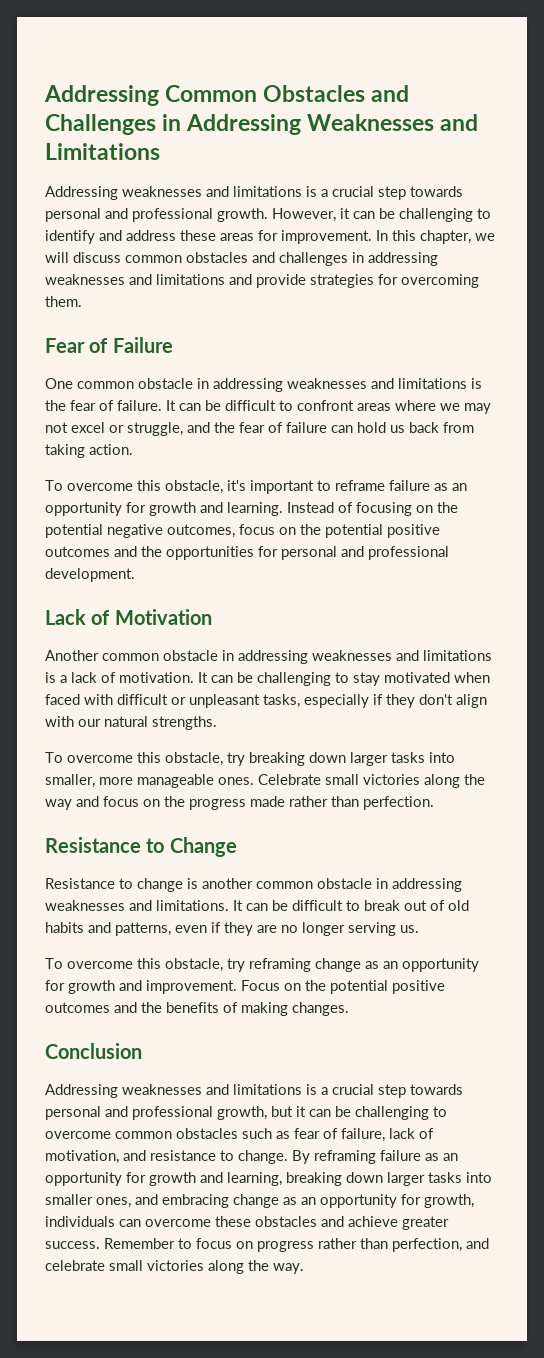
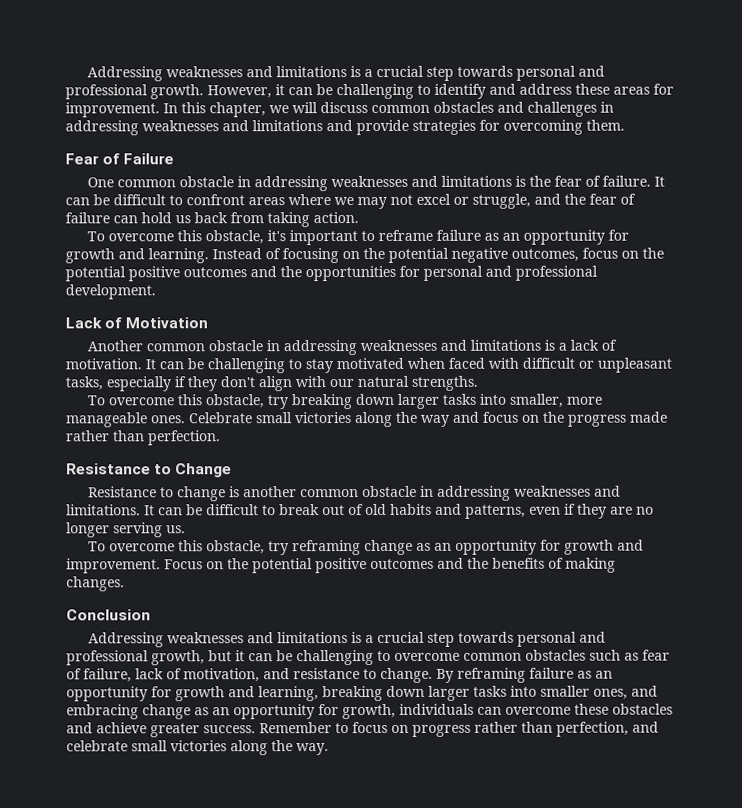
[44,85,410,106] [45,114,479,135] [45,143,160,160] [45,186,118,200] Addressing Common Obstacles and Challenges in Addressing Weaknesses and Limitations // Addressing -> [87,66,164,82] Addressing

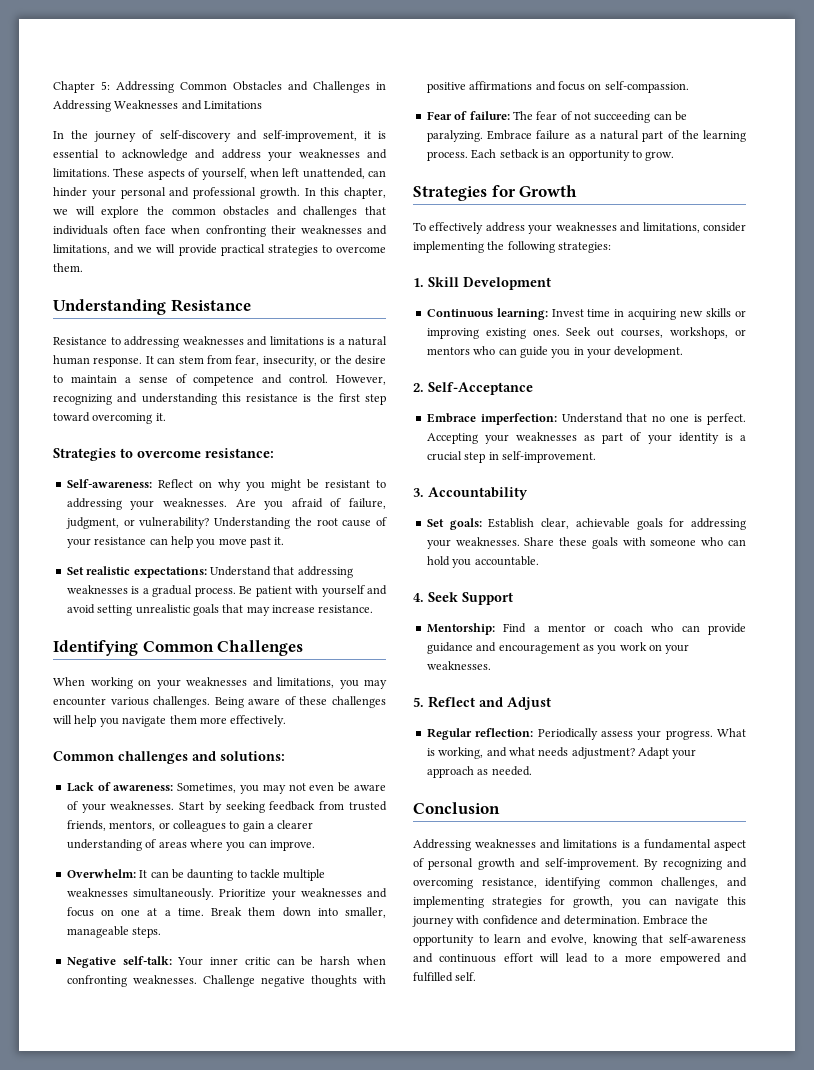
[87,65,606,82] [65,83,674,100] [65,102,160,118] Addressing weaknesses and limitations is a crucial step towards personal and professional growth. However, it can be challenging to identify and address these areas for improvement. -> [53,81,386,93] [53,100,263,112] [53,130,386,142] [53,149,387,161] [53,168,386,180] [53,187,300,199] Chapter 5: Addressing Common Obstacles and Challenges in Addressing Weaknesses and Limitations // In the journey of self-discovery and self-improvement, it is essential to acknowledge and address your weaknesses and limitations. These aspects of yourself, when left unattended, can hinder your personal and professional growth.
[320,102,368,114] discuss -> [101,206,164,218] explore the
[600,101,614,113] [65,119,625,136] [65,153,175,165] [87,175,666,192] [65,193,636,210] [65,212,359,228] [87,229,630,246] [65,247,664,264] [65,265,598,282] [65,284,156,300] [65,317,209,329] [87,340,281,352] in addressing weaknesses and limitations and provide strategies for overcoming them. // Fear of Failure // One common obstacle in addressing weaknesses and limitations is the fear of failure. It can be difficult to confront areas where we may not excel or struggle, and the fear of failure can hold us back from taking action. // To overcome this obstacle, it's important to reframe failure as an opportunity for growth and learning. Instead of focusing on the potential negative outcomes, focus on the potential positive outcomes and the opportunities for personal and professional development. // Lack of Motivation // Another common obstacle in -> [365,206,386,215] [53,225,387,237] [53,244,386,256] [53,263,83,272] [53,299,251,315] [53,337,121,345] that individuals often face when confronting their weaknesses and limitations, and we will provide practical strategies to overcome them. // Understanding Resistance // Resistance to
[570,339,618,351] [65,357,672,374] [65,375,478,392] [87,393,604,410] [66,411,668,428] [66,430,221,446] [66,463,233,478] [88,485,622,502] [66,503,654,519] [66,522,186,538] [88,539,645,556] [66,557,616,574] [66,576,125,592] lack of motivation. It can be challenging to stay motivated when faced with difficult or unpleasant tasks, especially if they don't align with our natural strengths. // To overcome this obstacle, try breaking down larger tasks into smaller, more manageable ones. Celebrate small victories along the way and focus on the progress made rather than perfection. // Resistance to Change // Resistance to change is another common obstacle in addressing weaknesses and limitations. It can be difficult to break out of old habits and patterns, even if they are no longer serving us. // To overcome this obstacle, try reframing change as an opportunity for growth and improvement. Focus on the potential positive outcomes and the benefits of making changes. -> [348,336,387,346] [53,355,386,367] [53,374,386,386] [53,393,386,405] [53,412,166,424] [53,448,274,461] [66,479,386,491] [66,498,386,510] [65,517,387,529] [66,536,285,548] [66,566,353,578] [66,585,388,597] [66,604,374,616] [53,640,304,656] [53,677,387,689] [53,696,386,708] [53,715,287,727] [53,751,285,764] [66,782,386,794] [66,801,387,813] [66,820,314,832] [66,839,315,851] [66,869,326,881] [66,888,387,900] [66,907,386,918] [66,926,162,938] [66,956,386,968] [66,975,387,987] [426,81,689,93] [426,111,688,123] [426,130,746,142] [426,149,675,161] [413,185,578,201] [413,222,746,234] [413,241,612,253] [413,277,551,290] [426,308,746,320] [426,327,746,339] [426,346,684,358] [413,382,533,395] [426,413,746,425] [426,432,746,444] [426,451,596,463] [413,487,528,500] [426,518,746,530] [426,537,746,549] [426,556,539,568] [413,592,513,605] [426,623,746,635] [426,642,690,654] [426,661,491,670] [413,696,551,710] [426,728,746,740] [426,747,697,759] [426,766,532,778] natural human response. It can stem from fear, insecurity, or the desire to maintain a sense of competence and control. However, recognizing and understanding this resistance is the first step toward overcoming it. // Strategies to overcome resistance: // Self-awareness: Reflect on why you might be resistant to addressing your weaknesses. Are you afraid of failure, judgment, or vulnerability? Understanding the root cause of your resistance can help you move past it. // Set realistic expectations: Understand that addressing weaknesses is a gradual process. Be patient with yourself and avoid setting unrealistic goals that may increase resistance. // Identifying Common Challenges // When working on your weaknesses and limitations, you may encounter various challenges. Being aware of these challenges will help you navigate them more effectively. // Common challenges and solutions: // Lack of awareness: Sometimes, you may not even be aware of your weaknesses. Start by seeking feedback from trusted friends, mentors, or colleagues to gain a clearer understanding of areas where you can improve. // Overwhelm: It can be daunting to tackle multiple weaknesses simultaneously. Prioritize your weaknesses and focus on one at a time. Break them down into smaller, manageable steps. // Negative self-talk: Your inner critic can be harsh when confronting weaknesses. Challenge negative thoughts with positive affirmations and focus on self-compassion. // Fear of failure: The fear of not succeeding can be paralyzing. Embrace failure as a natural part of the learning process. Each setback is an opportunity to grow. // Strategies for Growth // To effectively address your weaknesses and limitations, consider implementing the following strategies: // 1. Skill Development // Continuous learning: Invest time in acquiring new skills or improving existing ones. Seek out courses, workshops, or mentors who can guide you in your development. // 2. Self-Acceptance // Embrace imperfection: Understand that no one is perfect. Accepting your weaknesses as part of your identity is a crucial step in self-improvement. // 3. Accountability // Set goals: Establish clear, achievable goals for addressing your weaknesses. Share these goals with someone who can hold you accountable. // 4. Seek Support // Mentorship: Find a mentor or coach who can provide guidance and encouragement as you work on your weaknesses. // 5. Reflect and Adjust // Regular reflection: Periodically assess your progress. What is working, and what needs adjustment? Adapt your approach as needed.
[377,631,607,647] [66,649,670,666] [66,667,613,683] [66,685,658,702] [66,703,673,720] [66,721,659,738] [66,740,329,756] crucial step towards personal and professional growth, but it can be challenging to overcome common obstacles such as fear of failure, lack of motivation, and resistance to change. By reframing failure as an opportunity for growth and learning, breaking down larger tasks into smaller ones, and embracing change as an opportunity for growth, individuals can overcome these obstacles and achieve greater success. Remember to focus on progress rather than perfection, and celebrate small victories along the way. -> [643,839,746,851] [413,858,747,870] [413,877,747,889] [413,896,746,908] [412,915,709,927] [413,934,746,946] [413,953,747,965] [413,972,477,982] fundamental aspect of personal growth and self-improvement. By recognizing and overcoming resistance, identifying common challenges, and implementing strategies for growth, you can navigate this journey with confidence and determination. Embrace the opportunity to learn and evolve, knowing that self-awareness and continuous effort will lead to a more empowered and fulfilled self.

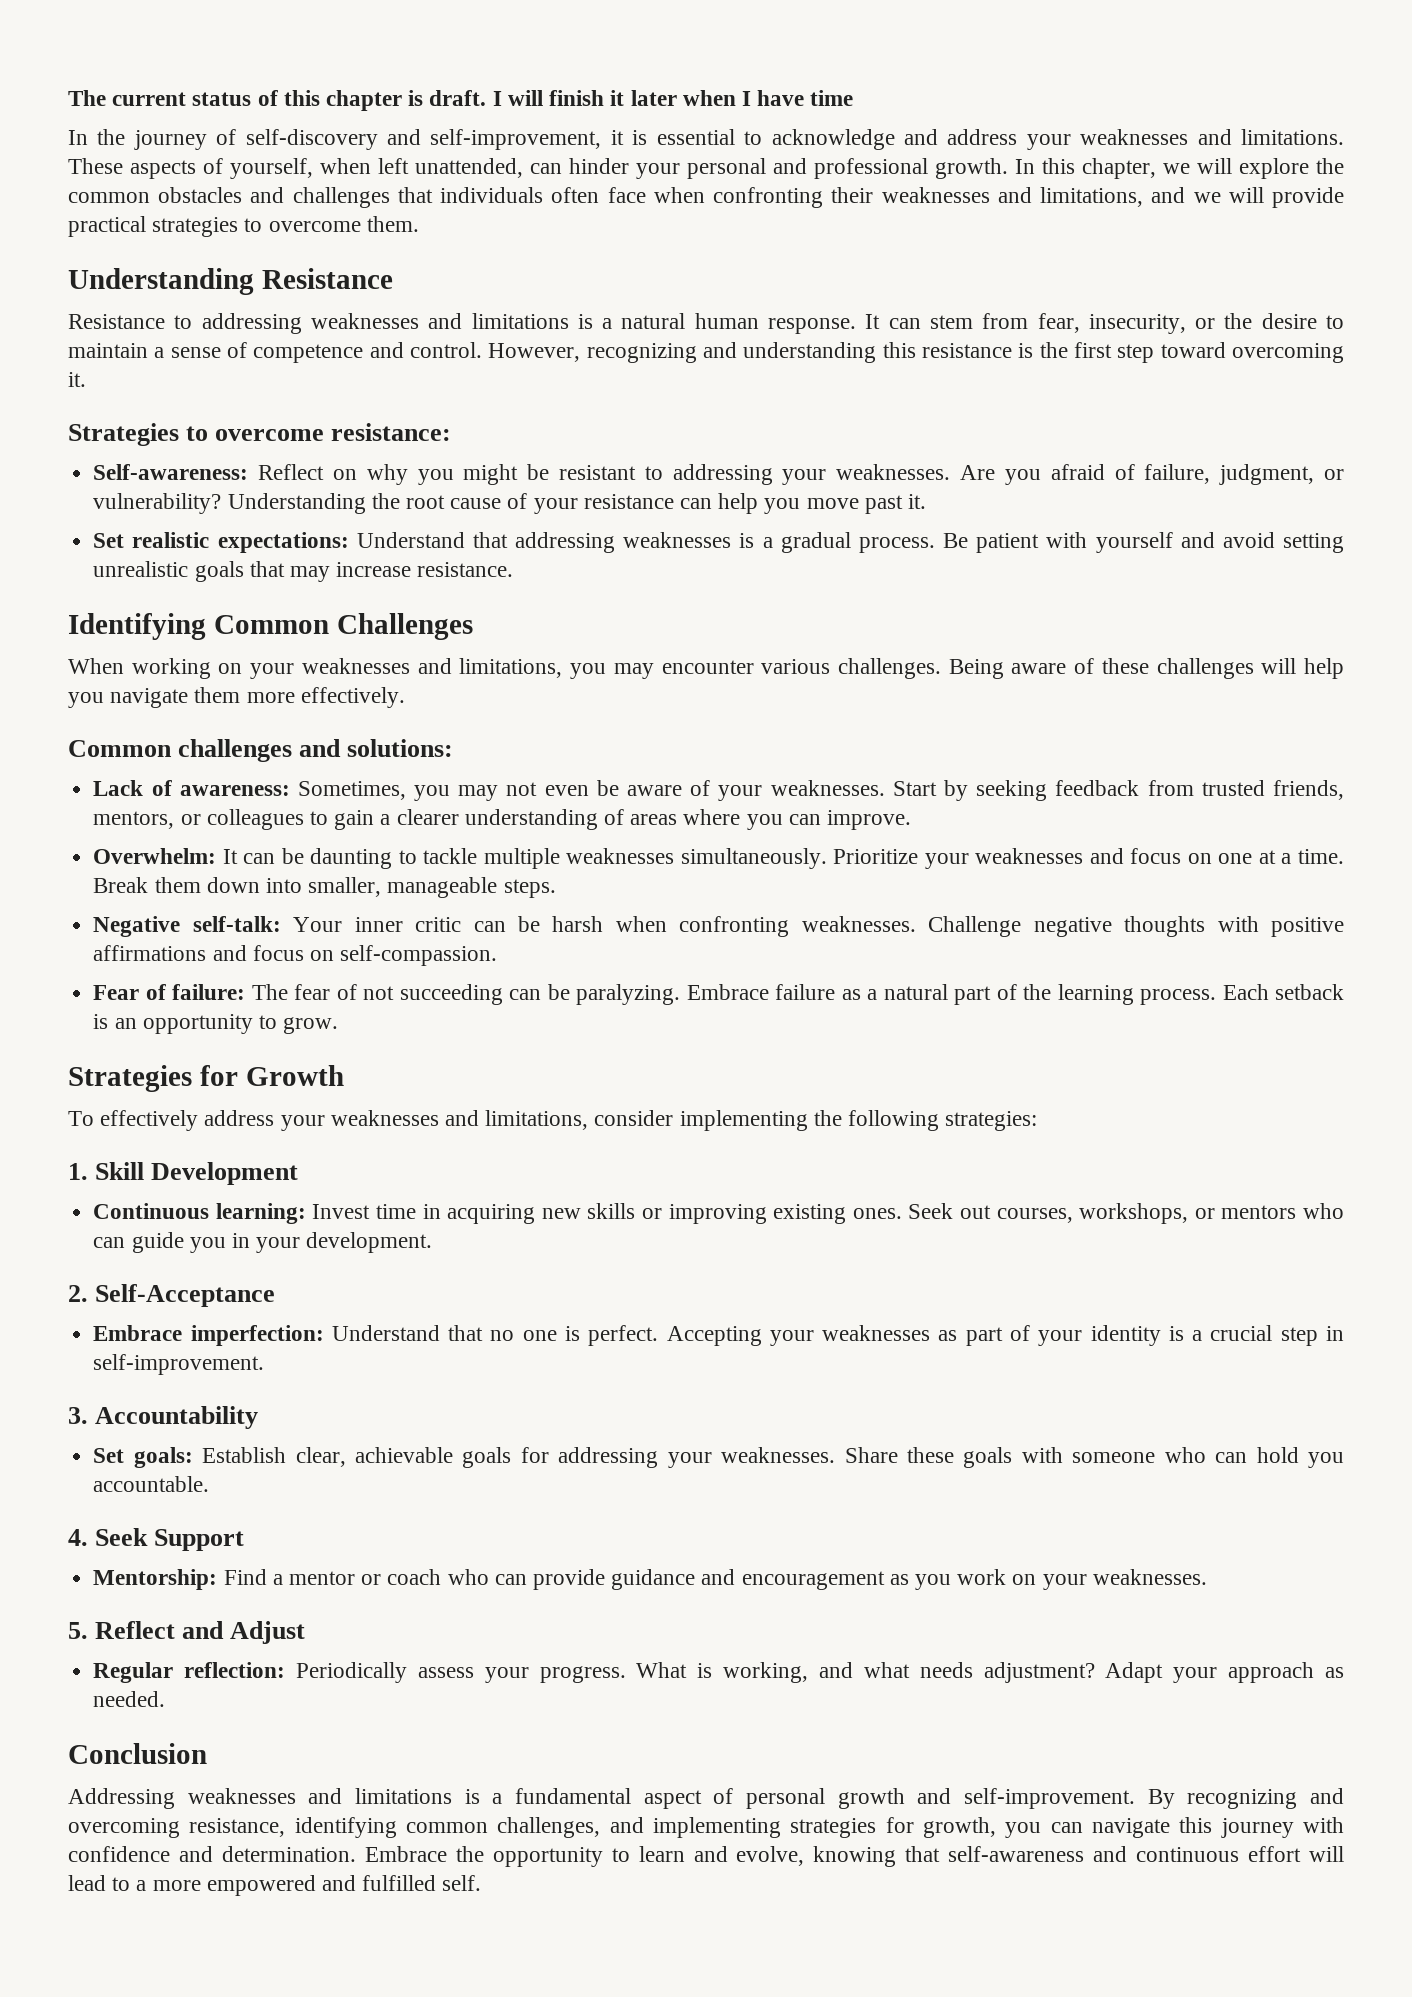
[53,81,386,93] [53,100,263,112] Chapter 5: Addressing Common Obstacles and Challenges in Addressing Weaknesses and Limitations -> [68,90,854,111] The current status of this chapter is draft. I will finish it later when I have time

